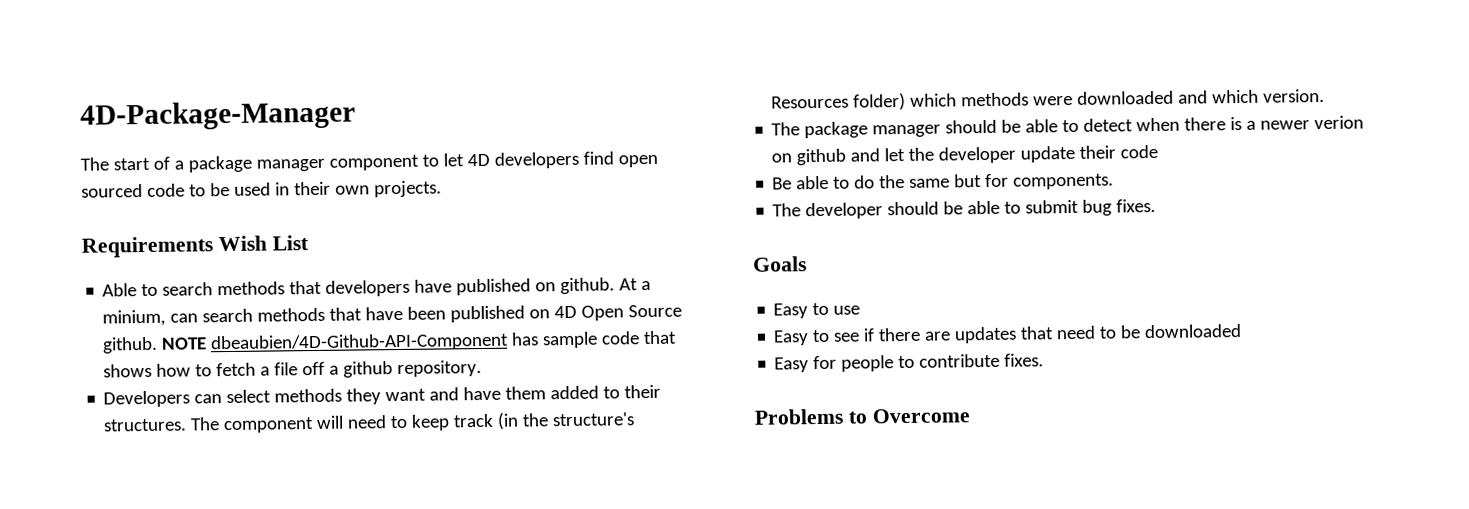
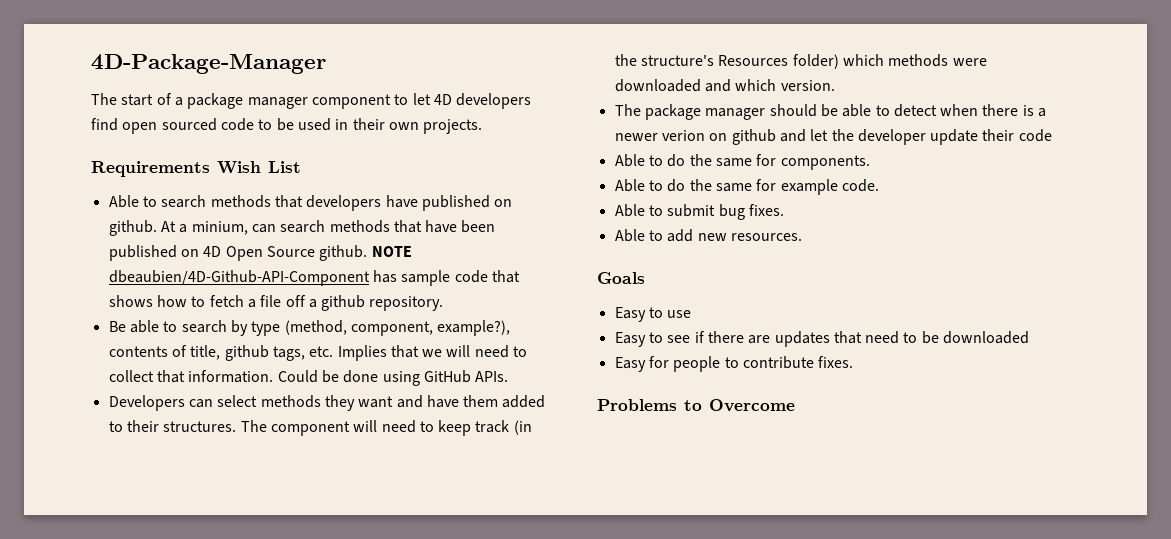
(483, 369) none -> [108,320,511,336] [108,345,528,361] [108,370,509,386] // Be able to search by type (method, component, example?), contents of title, github tags, etc. Implies that we will need to collect that information. Could be done using GitHub APIs.
[772,174,983,190] Be able to do the same but -> [614,154,752,167] Able to do the same
[772,200,1001,220] The developer should be able -> [614,179,879,195] [614,204,645,217] Able to do the same for example code. // Able
(1157, 205) none -> [614,229,802,242] // Able to add new resources.

